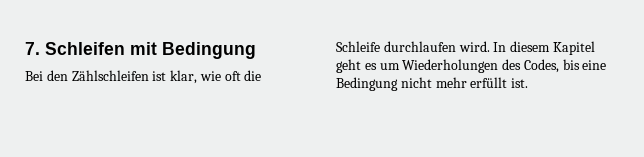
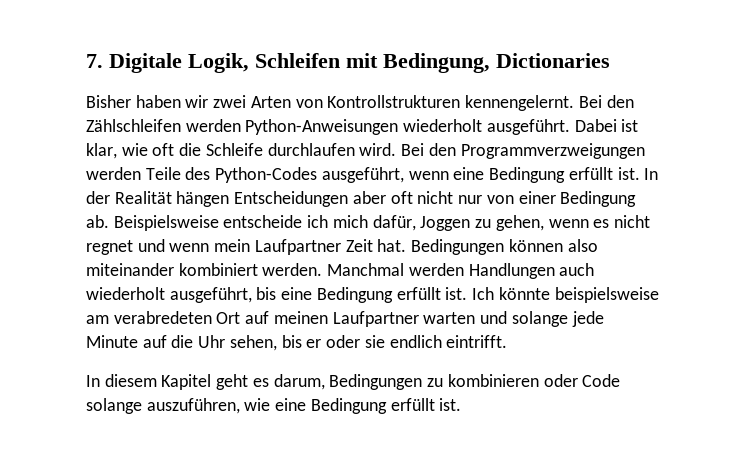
[45,42,256,59] [25,70,149,81] Schleifen mit Bedingung // Bei den Zählschleifen -> [109,53,610,73] [86,95,634,111] [86,119,617,135] Digitale Logik, Schleifen mit Bedingung, Dictionaries // Bisher haben wir zwei Arten von Kontrollstrukturen kennengelernt. Bei den Zählschleifen werden Python-Anweisungen wiederholt ausgeführt. Dabei
(490, 46) none -> [401,143,645,159] [86,167,659,183] [86,191,637,207] [86,215,650,231] [86,239,598,255] [86,263,595,279] [86,287,659,303] [86,311,604,327] [86,335,508,351] Bei den Programmverzweigungen werden Teile des Python-Codes ausgeführt, wenn eine Bedingung erfüllt ist. In der Realität hängen Entscheidungen aber oft nicht nur von einer Bedingung ab. Beispielsweise entscheide ich mich dafür, Joggen zu gehen, wenn es nicht regnet und wenn mein Laufpartner Zeit hat. Bedingungen können also miteinander kombiniert werden. Manchmal werden Handlungen auch wiederholt ausgeführt, bis eine Bedingung erfüllt ist. Ich könnte beispielsweise am verabredeten Ort auf meinen Laufpartner warten und solange jede Minute auf die Uhr sehen, bis er oder sie endlich eintrifft. //
[379,59,607,73] [336,77,467,91] um Wiederholungen des Codes, bis eine Bedingung nicht mehr -> [273,374,621,390] [86,398,387,414] darum, Bedingungen zu kombinieren oder Code solange auszuführen, wie eine Bedingung

